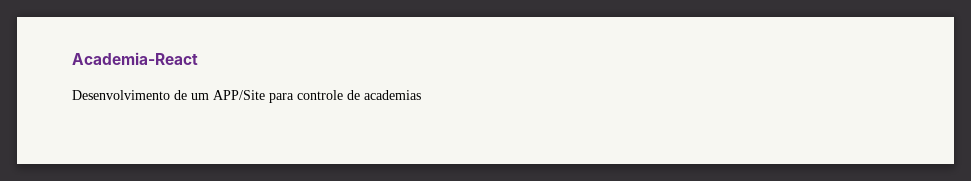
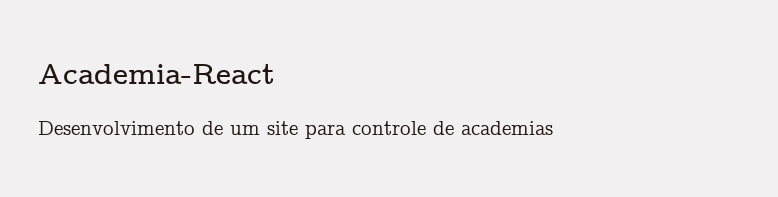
[213,90,265,100] APP/Site -> [267,121,298,135] site

